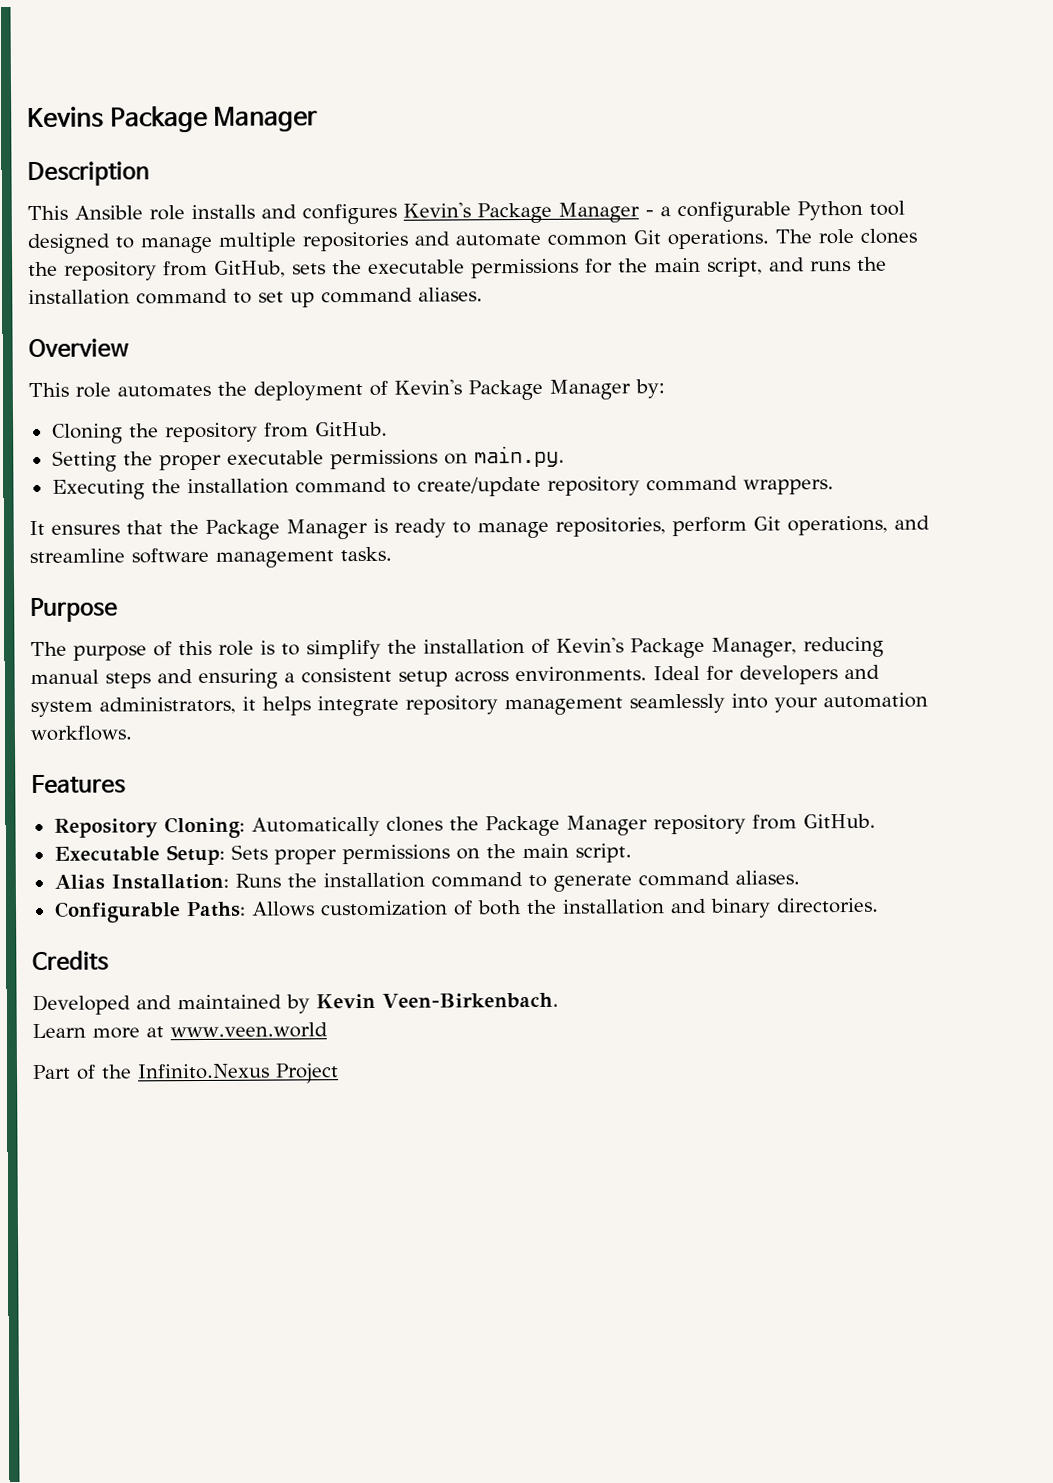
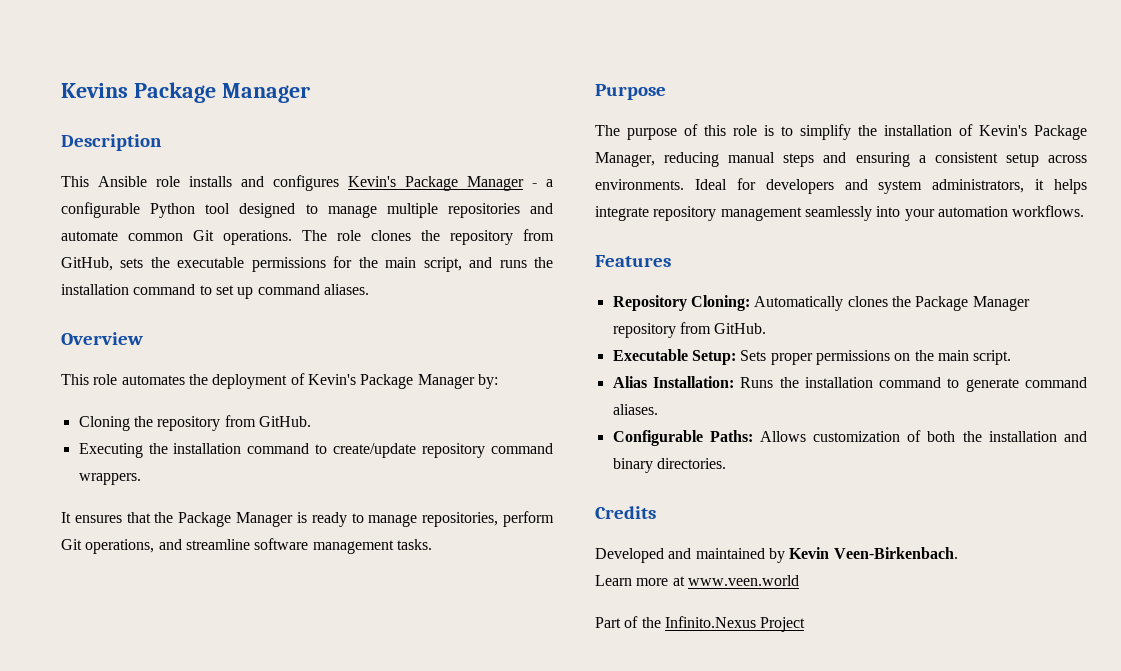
[51,445,565,472] // Setting the proper executable permissions on main.py. -> (311, 421) none

